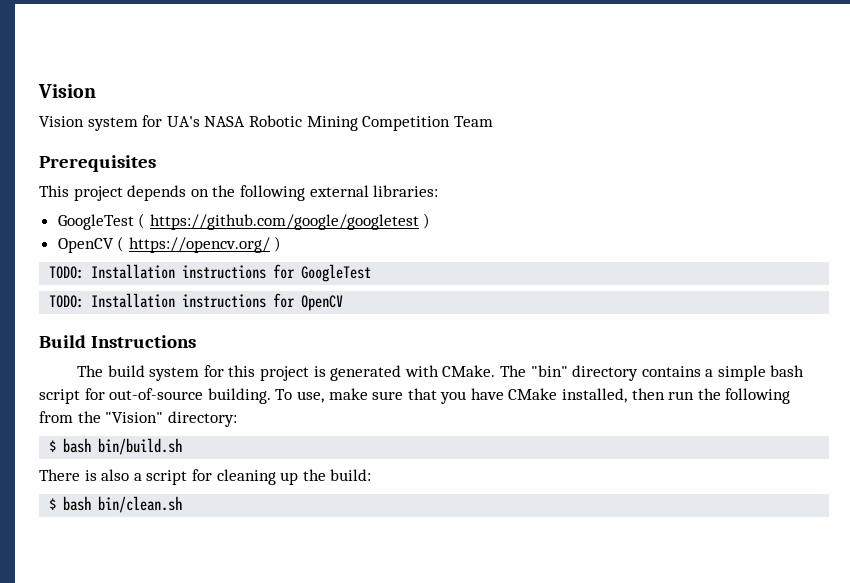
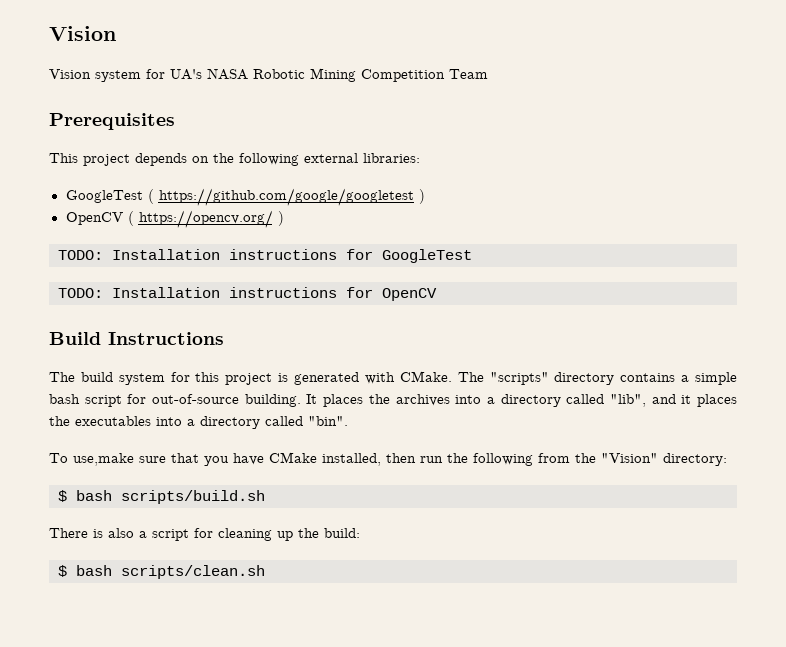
[530,365,568,377] "bin" -> [489,372,549,385] "scripts"
[275,388,368,403] To use, make -> [306,394,737,407] [49,416,348,429] [49,453,134,466] It places the archives into a directory called "lib", and it places the executables into a directory called "bin". // To use,make
[98,438,183,455] bin/build.sh -> [121,490,265,504] scripts/build.sh
[98,496,183,513] bin/clean.sh -> [121,565,265,579] scripts/clean.sh

